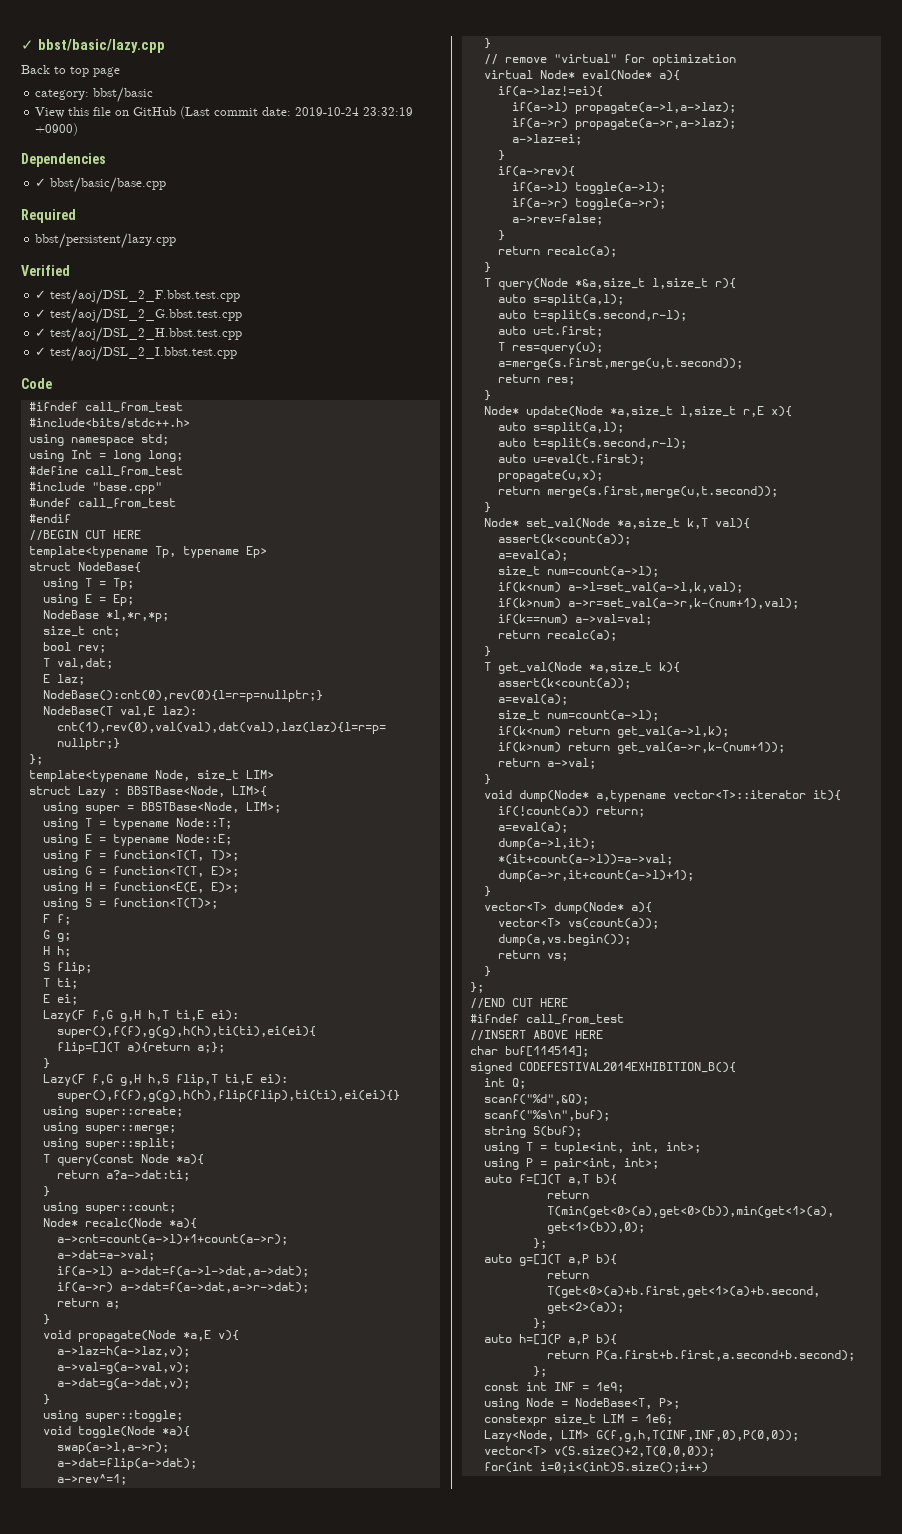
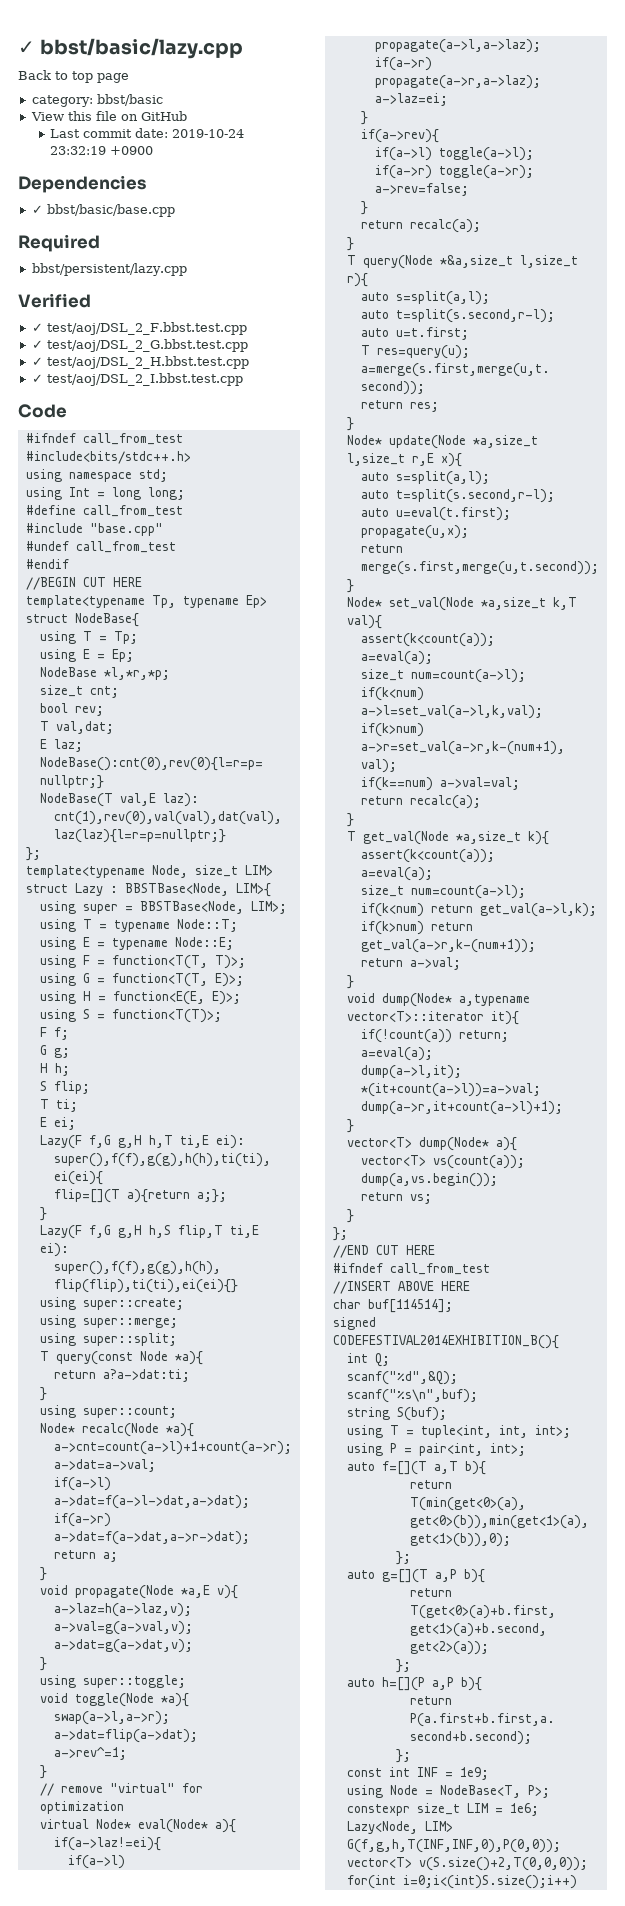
[180,106,211,119] (Last -> [50,129,81,138] // Last
[35,123,79,136] +0900) -> [110,146,154,155] +0900

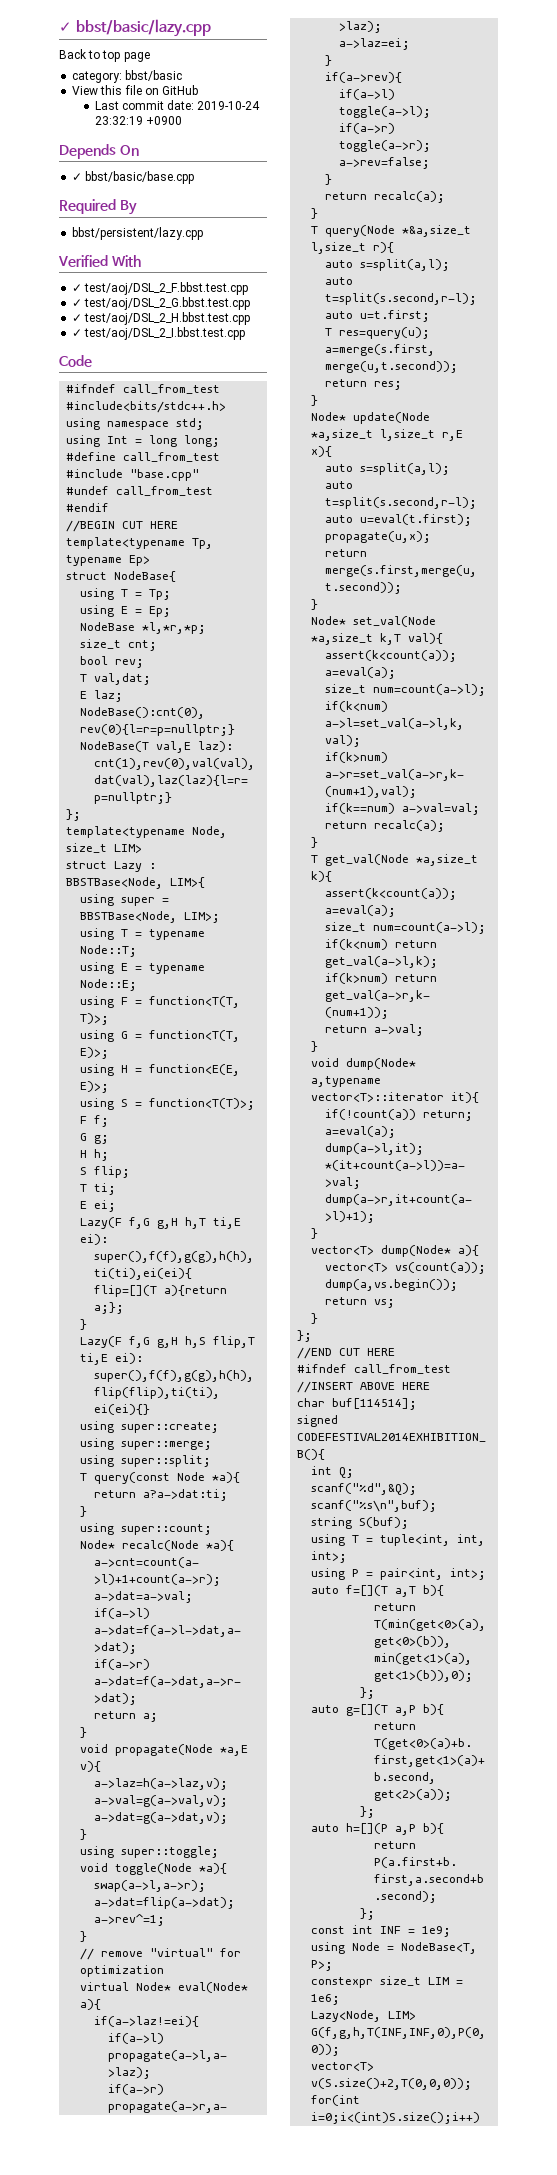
[18,175,146,193] Dependencies -> [59,144,139,159] Depends On
(100, 243) none -> [119,200,137,215] By
(91, 300) none -> [111,255,141,267] With

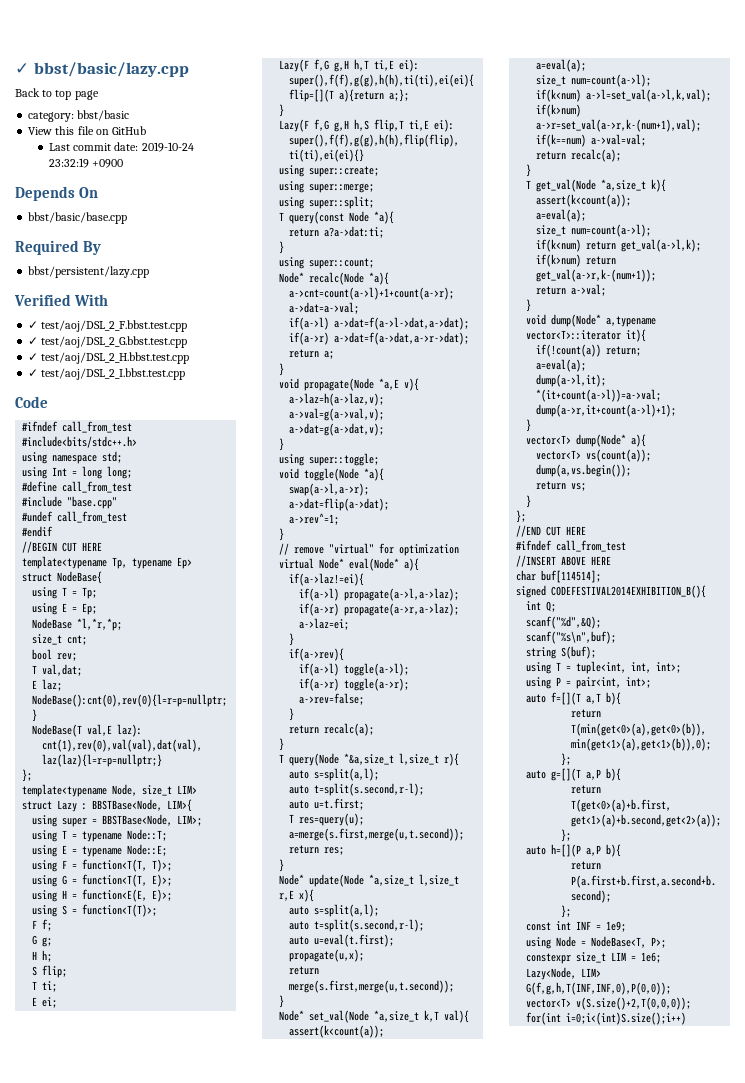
[72,173,83,181] ✓ -> (99, 192) none

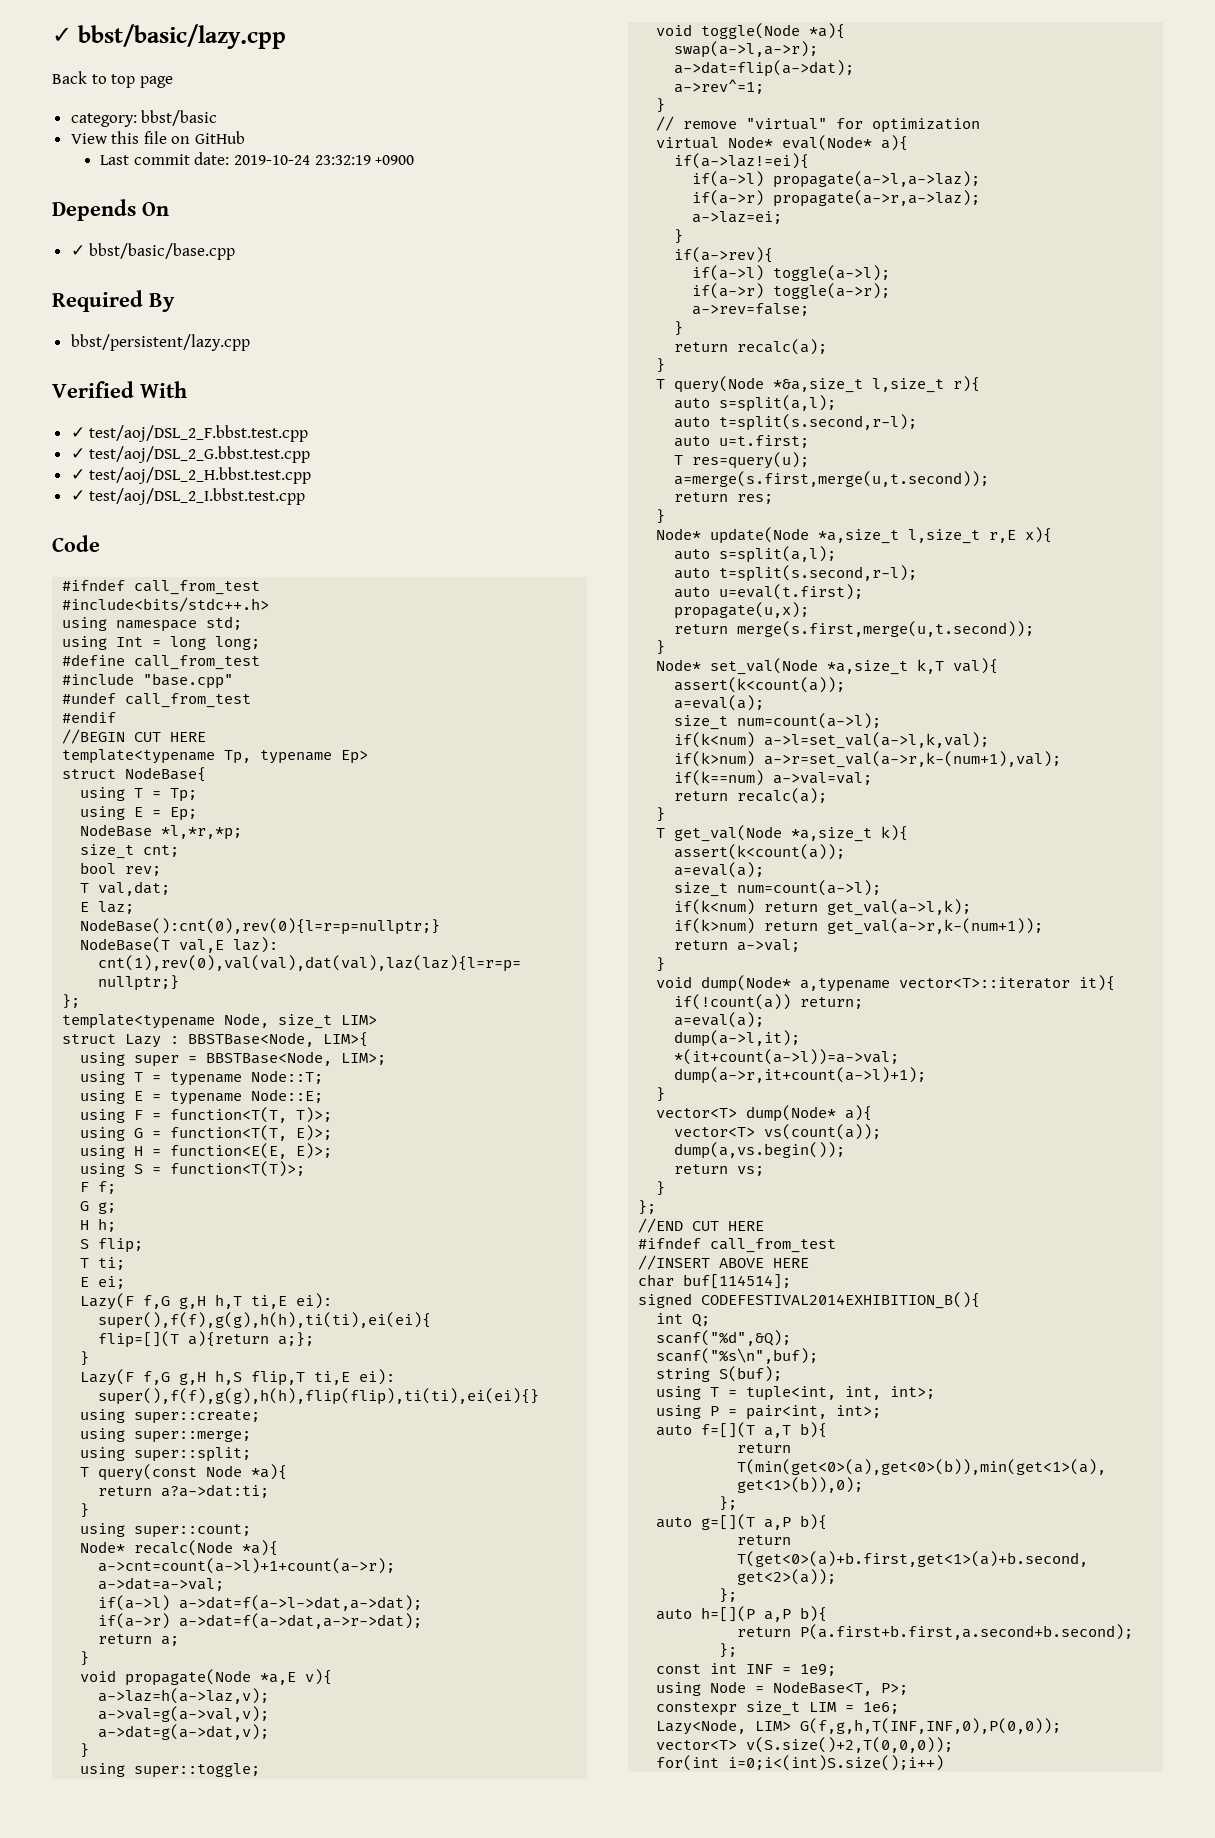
(99, 192) none -> [70,245,85,256] ✓

